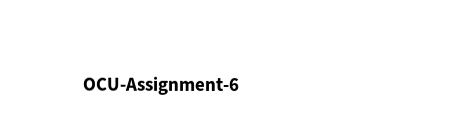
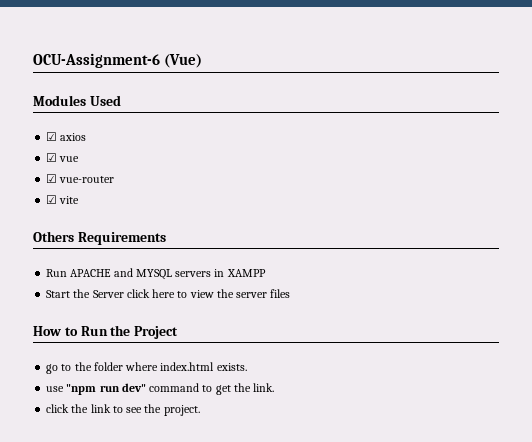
(239, 86) none -> [164,54,203,68] [33,95,121,106] [46,132,87,141] [46,153,80,162] [46,174,115,183] [46,195,80,204] [33,231,166,245] [46,268,266,280] [46,289,291,298] [33,325,179,339] [46,362,247,374] [46,383,275,395] [46,404,200,416] (Vue) // Modules Used // ☑ axios // ☑ vue // ☑ vue-router // ☑ vite // Others Requirements // Run APACHE and MYSQL servers in XAMPP // Start the Server click here to view the server files // How to Run the Project // go to the folder where index.html exists. // use "npm run dev" command to get the link. // click the link to see the project.

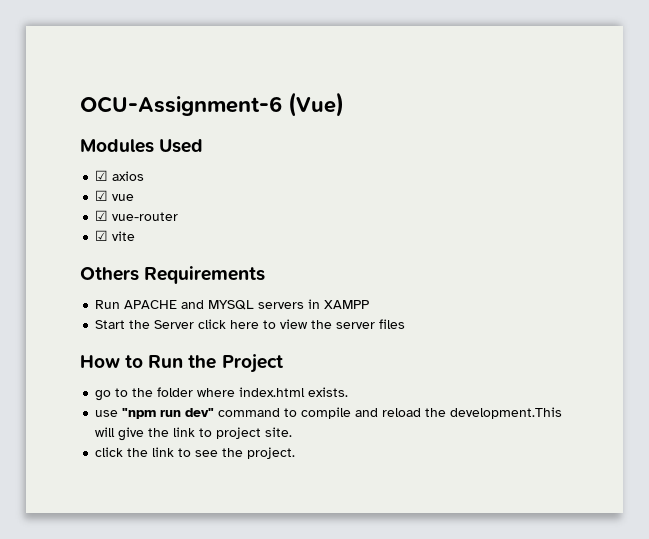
[215,383,275,395] get the link. -> [301,407,563,419] [95,427,293,441] compile and reload the development.This will give the link to project site.

